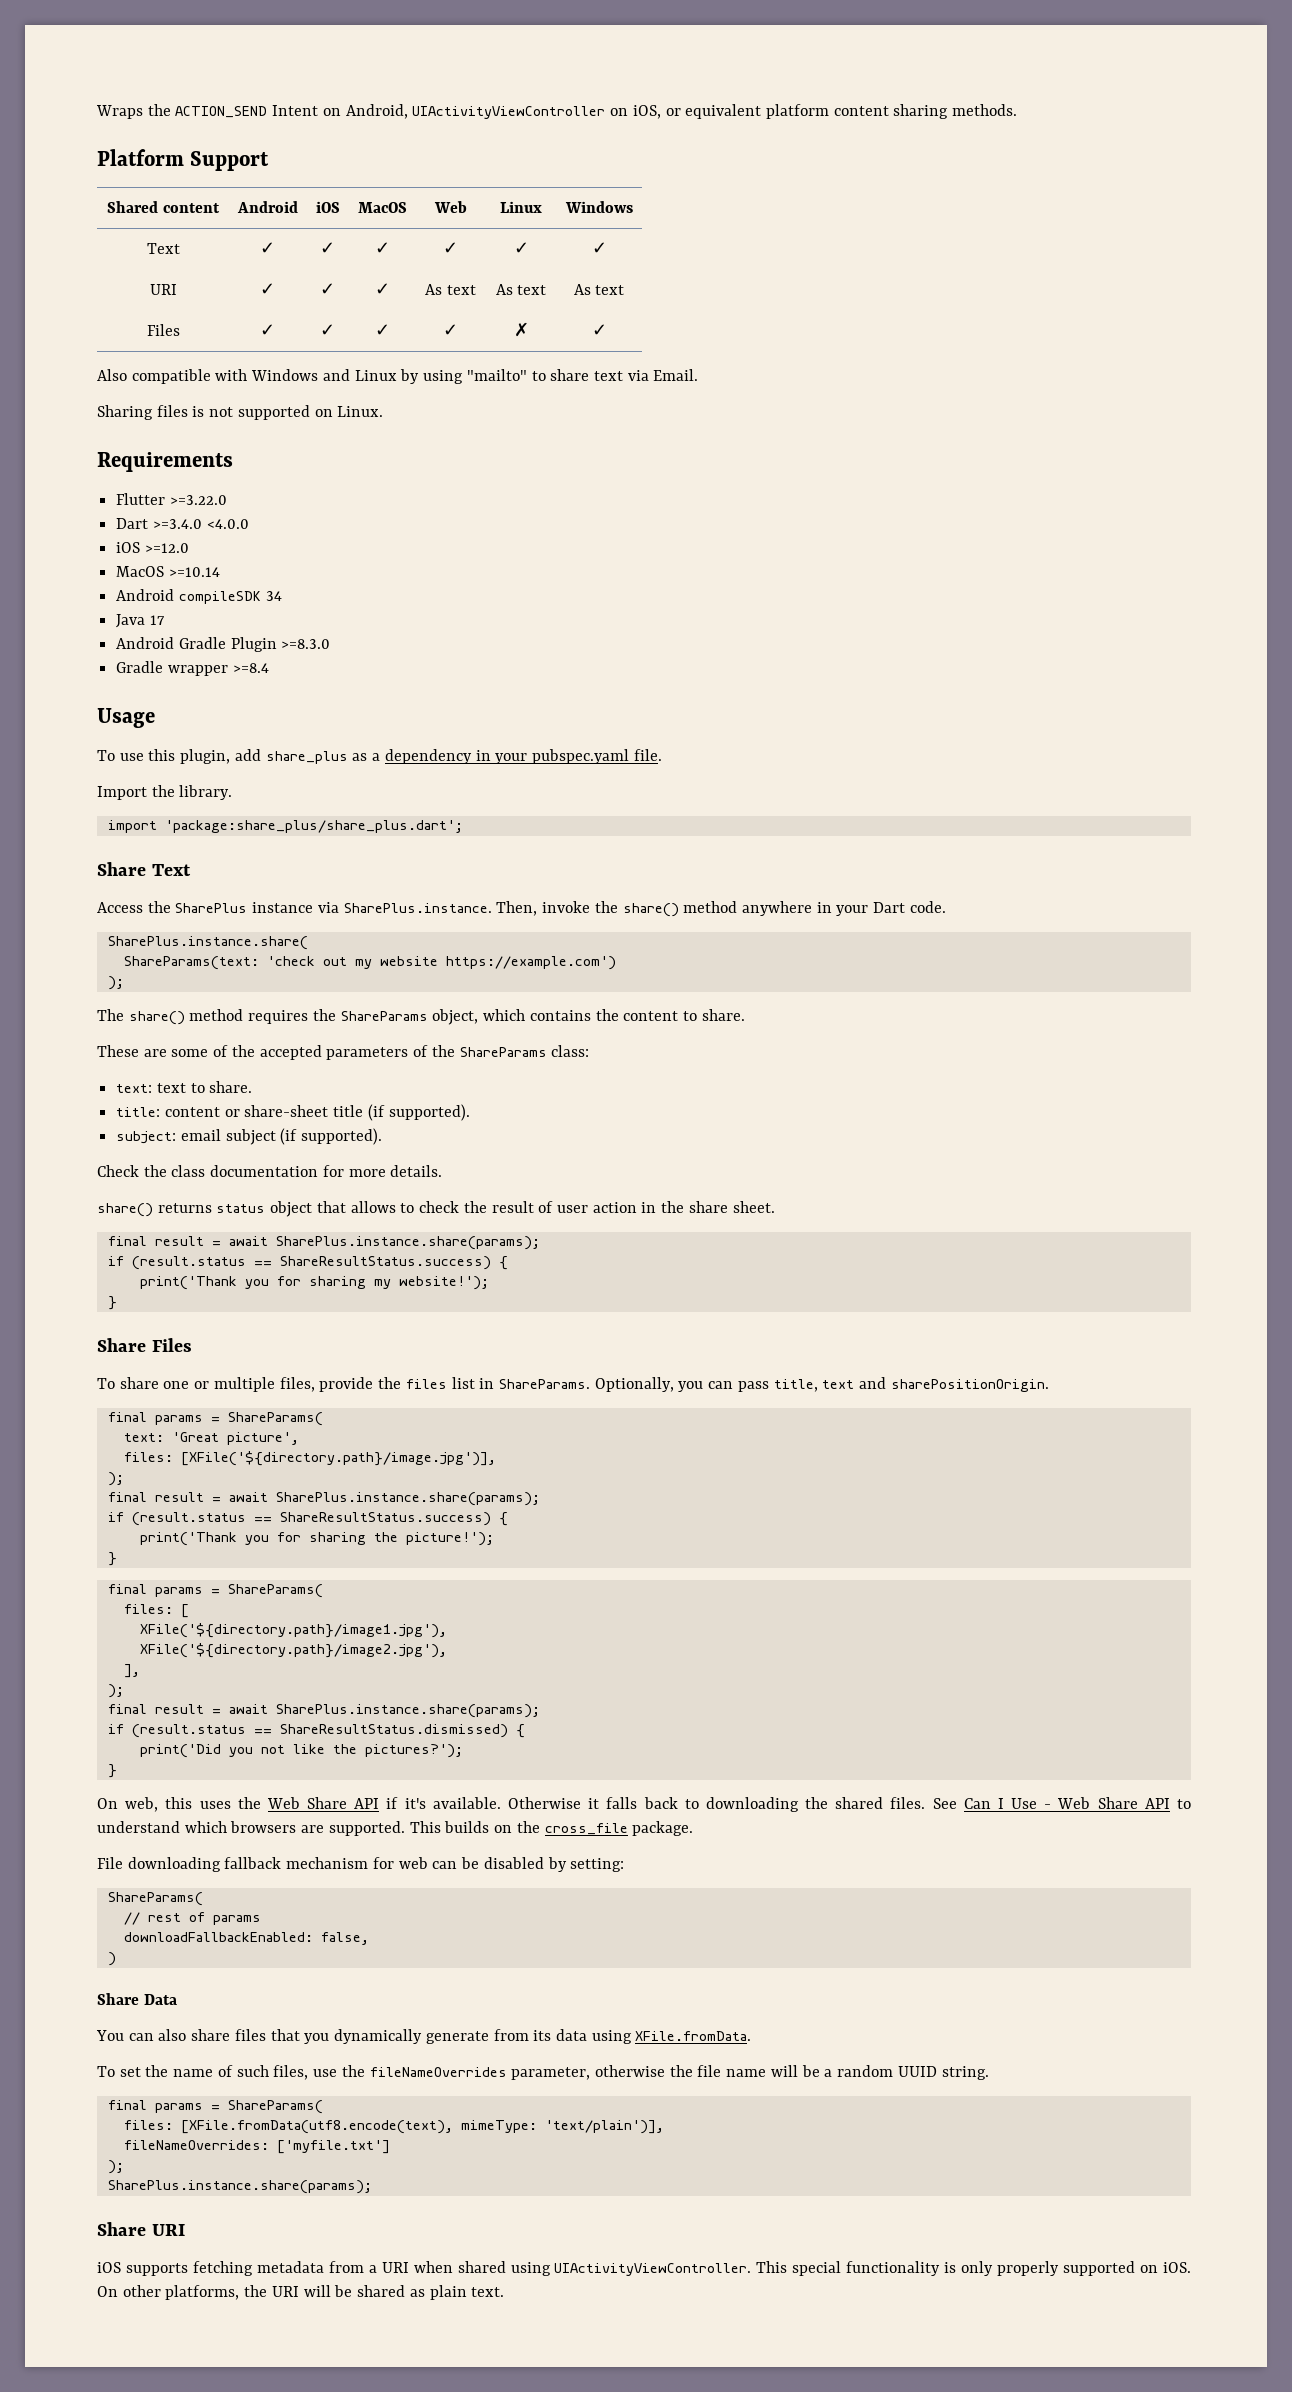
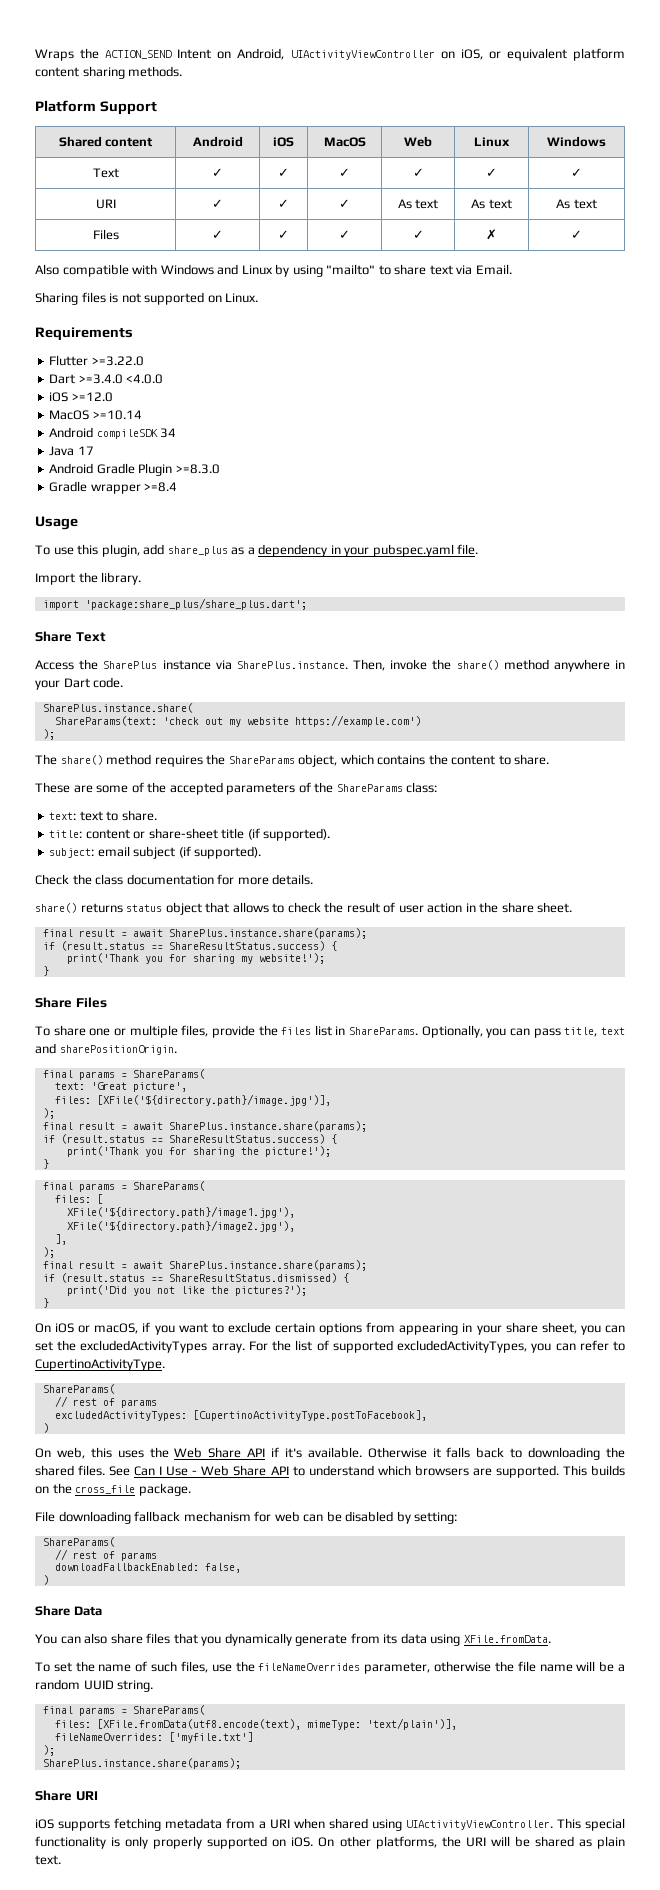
(117, 1771) none -> [35,1322,625,1335] [35,1340,626,1353] [35,1359,165,1371] [42,1384,115,1394] [54,1396,157,1408] [54,1410,427,1421] [42,1423,49,1433] // On iOS or macOS, if you want to exclude certain options from appearing in your share sheet, you can set the excludedActivityTypes array. For the list of supported excludedActivityTypes, you can refer to CupertinoActivityType. // ShareParams( // // rest of params // excludedActivityTypes: [CupertinoActivityType.postToFacebook], // )

